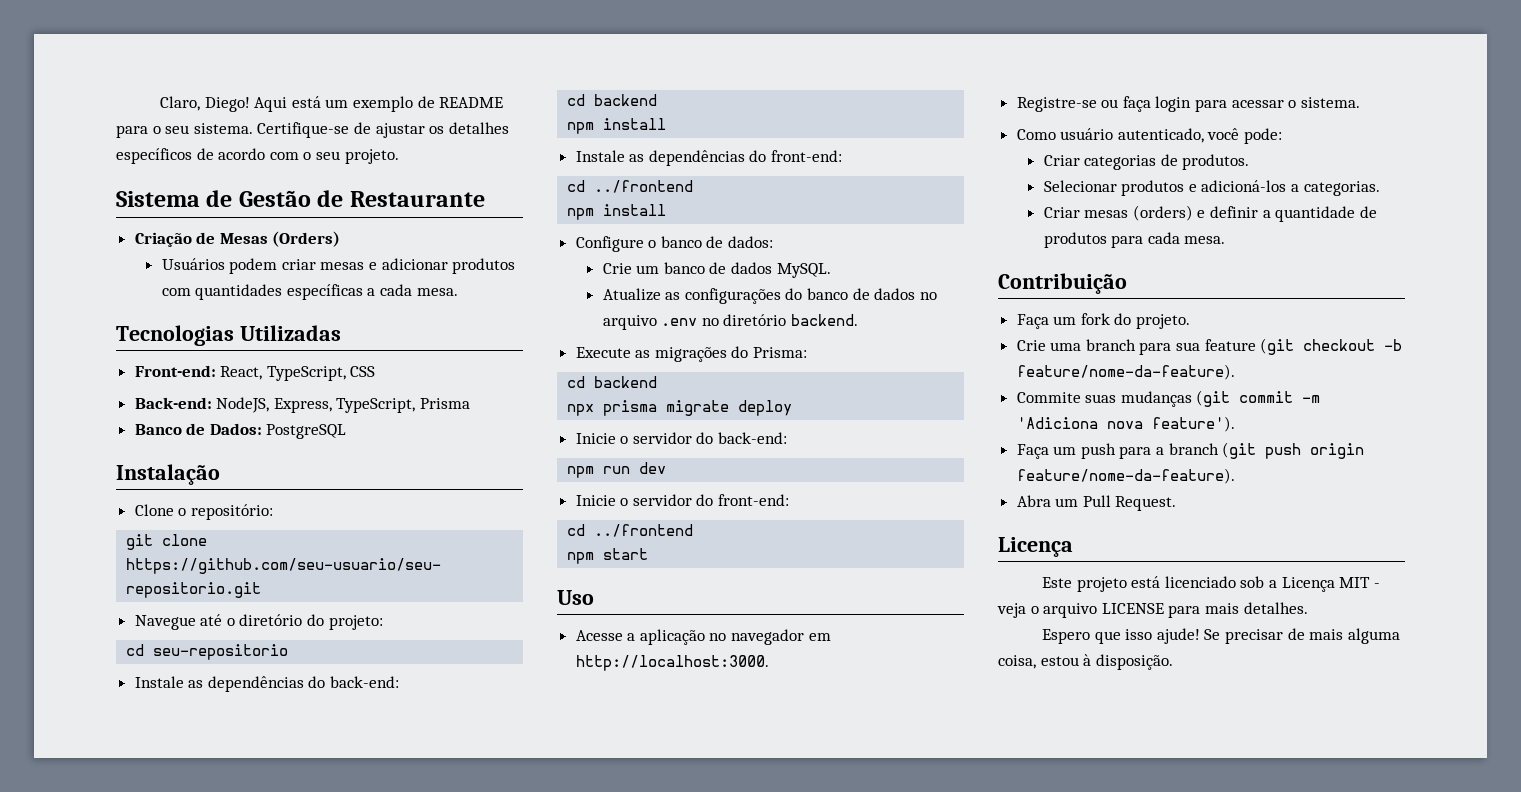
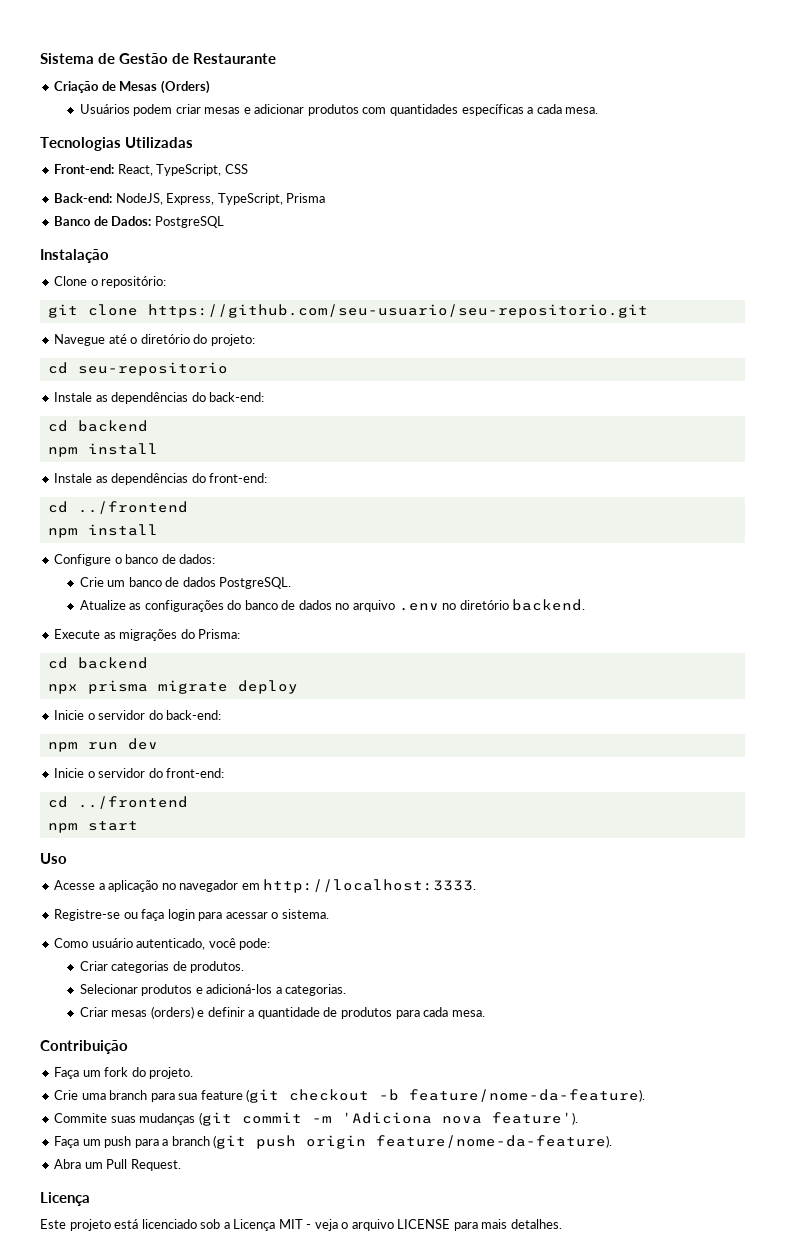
[160,96,504,112] [116,122,509,138] [116,148,399,164] Claro, Diego! Aqui está um exemplo de README para o seu sistema. Certifique-se de ajustar os detalhes específicos de acordo com o seu projeto. // -> (40, 58) none
[776,263,831,278] MySQL. -> [219,577,292,589] PostgreSQL.
[575,655,769,671] http://localhost:3000. -> [263,879,477,893] http://localhost:3333.
[1042,628,1400,644] [998,654,1173,670] // Espero que isso ajude! Se precisar de mais alguma coisa, estou à disposição. -> (562, 1224) none

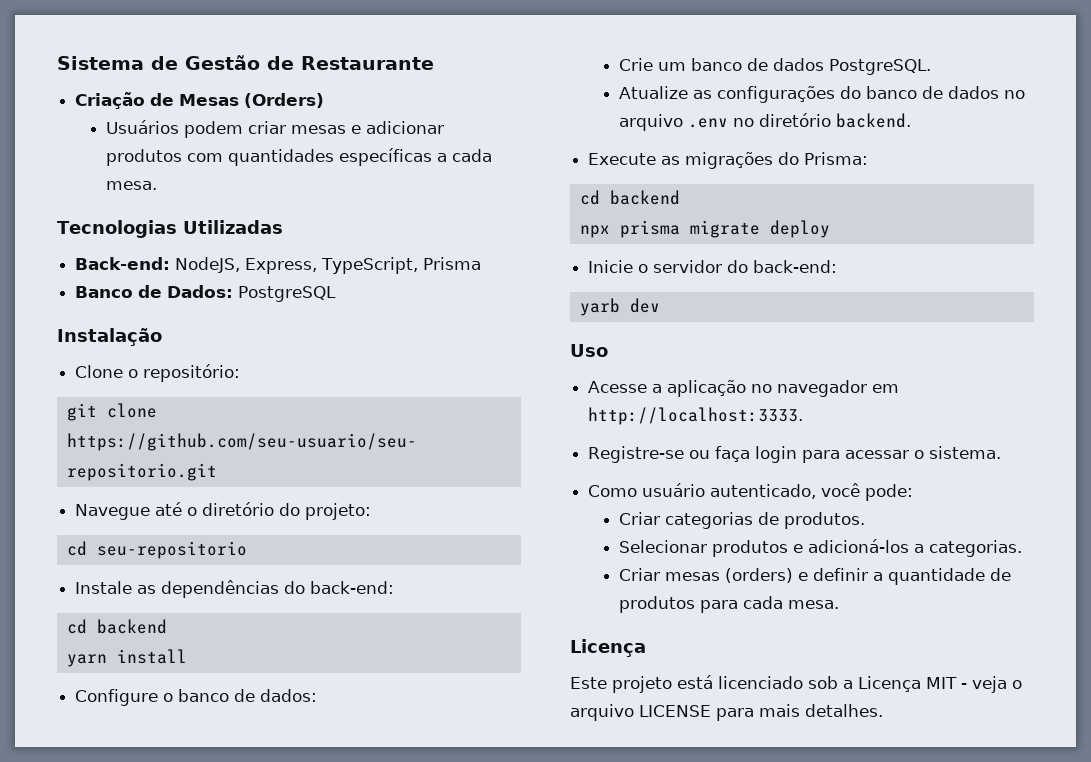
[54,164,248,176] // Front-end: React, TypeScript, CSS -> (283, 227) none
[47,443,158,457] [54,473,268,485] [47,501,188,514] [47,528,78,538] npm install // Instale as dependências do front-end: // cd ../frontend // npm -> [66,654,107,667] yarn
[47,742,118,752] npm run -> [579,298,620,316] yarb
[54,768,225,778] [47,796,188,809] [47,821,138,833] // Inicie o servidor do front-end: // cd ../frontend // npm start -> (660, 305) none
[40,1040,128,1054] [54,1067,194,1079] [54,1089,646,1103] [54,1112,578,1126] [54,1135,613,1149] [54,1159,181,1171] // Contribuição // Faça um fork do projeto. // Crie uma branch para sua feature (git checkout -b feature/nome-da-feature). // Commite suas mudanças (git commit -m 'Adiciona nova feature'). // Faça um push para a branch (git push origin feature/nome-da-feature). // Abra um Pull Request. -> (840, 604) none

